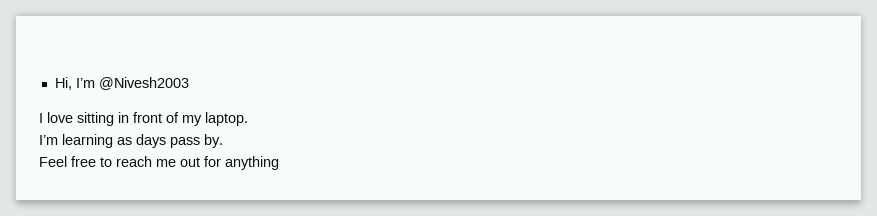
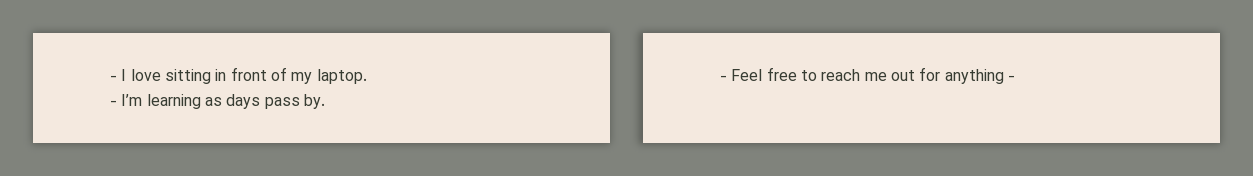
[54,77,189,90] Hi, I’m @Nivesh2003 // -> [110,75,117,81] -
(248, 119) none -> [110,100,117,106] -
(223, 141) none -> [720,75,727,81] -
(279, 163) none -> [1007,75,1015,81] -

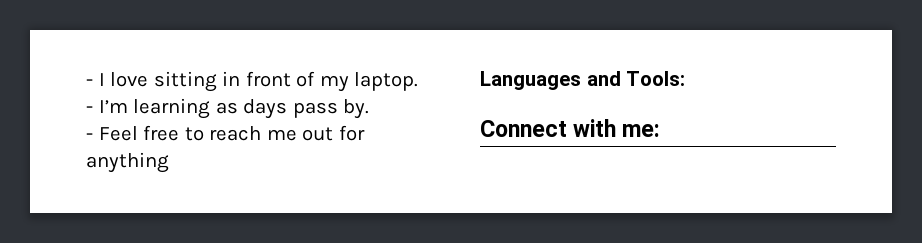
[1007,75,1015,81] - -> [480,71,686,90] [480,119,661,137] // Languages and Tools: // Connect with me:

